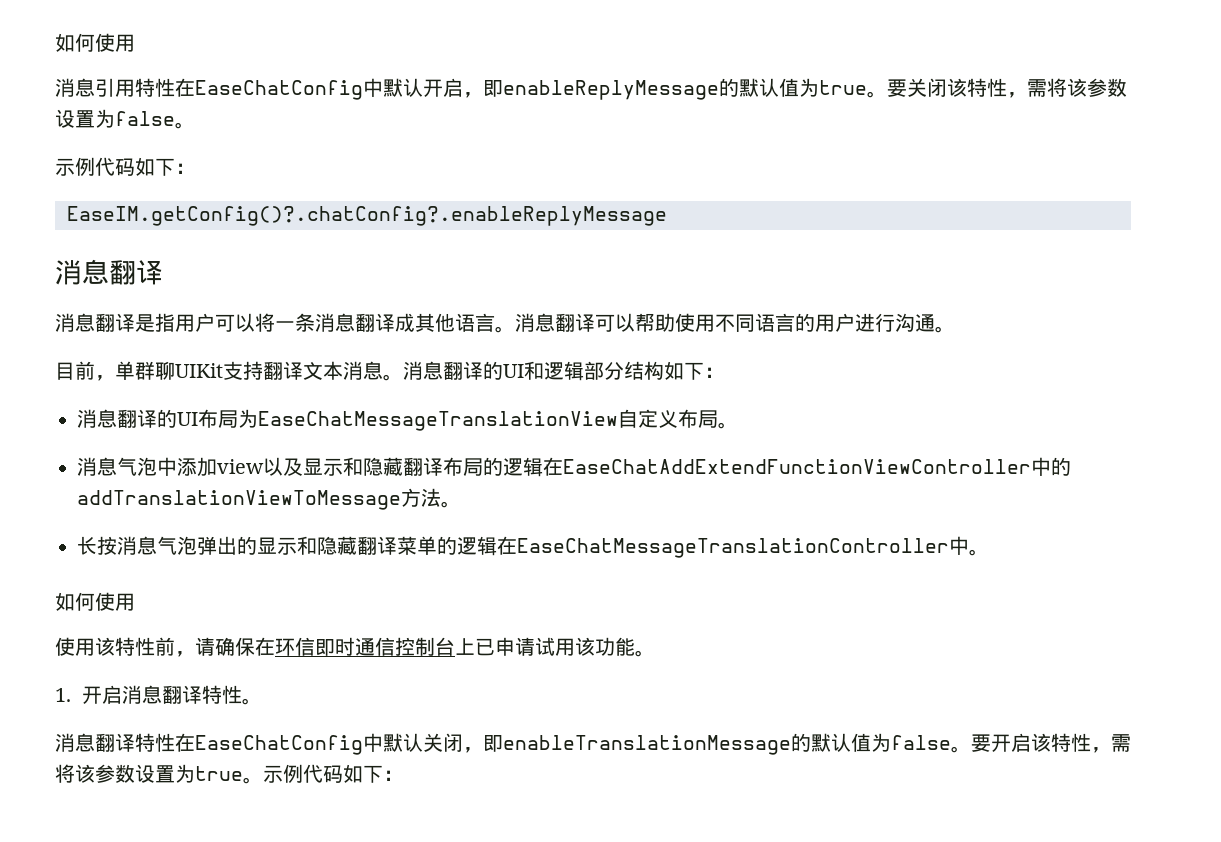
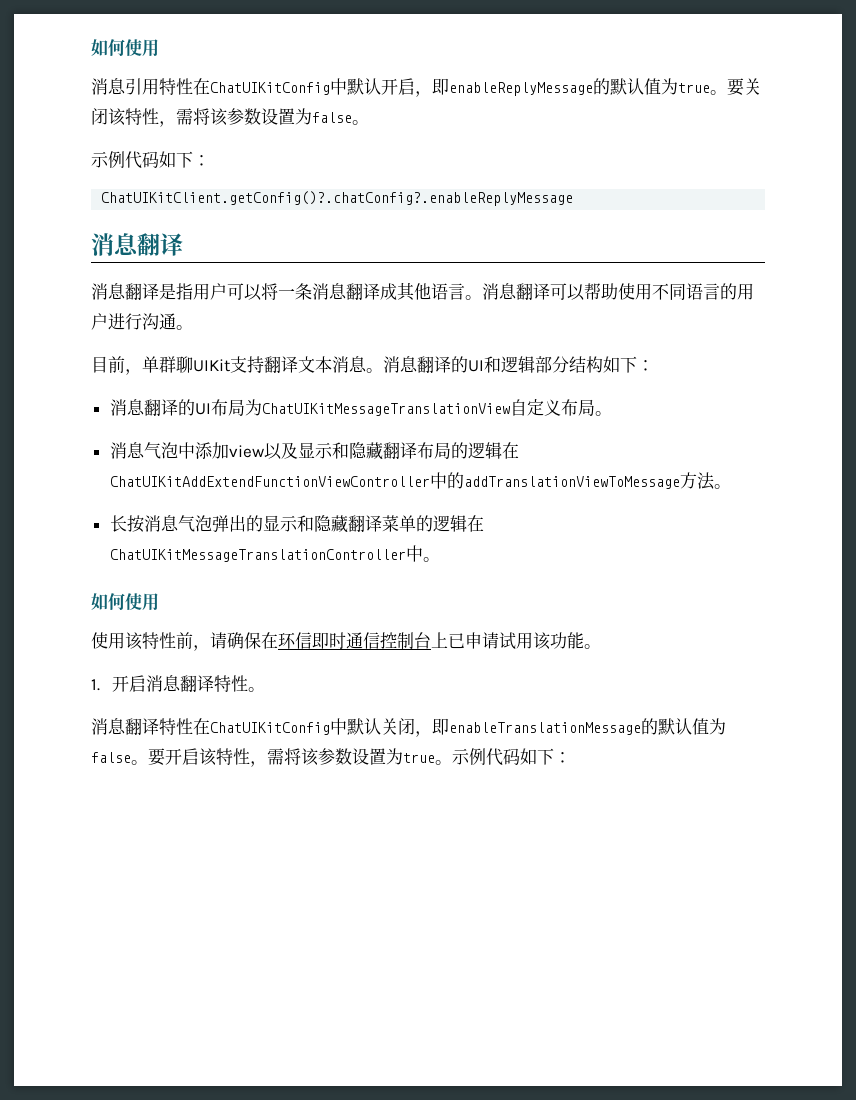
[195,80,363,100] EaseChatConfig -> [210,82,330,95] ChatUIKitConfig
[67,206,667,226] EaseIM.getConfig()?.chatConfig?.enableReplyMessage -> [101,191,574,206] ChatUIKitClient.getConfig()?.chatConfig?.enableReplyMessage
[258,411,618,431] EaseChatMessageTranslationView -> [261,403,510,416] ChatUIKitMessageTranslationView
[563,459,1031,474] EaseChatAddExtendFunctionViewController -> [109,476,430,487] ChatUIKitAddExtendFunctionViewController
[517,538,949,558] EaseChatMessageTranslationController -> [109,549,406,562] ChatUIKitMessageTranslationController
[195,735,363,755] EaseChatConfig -> [210,722,330,735] ChatUIKitConfig

